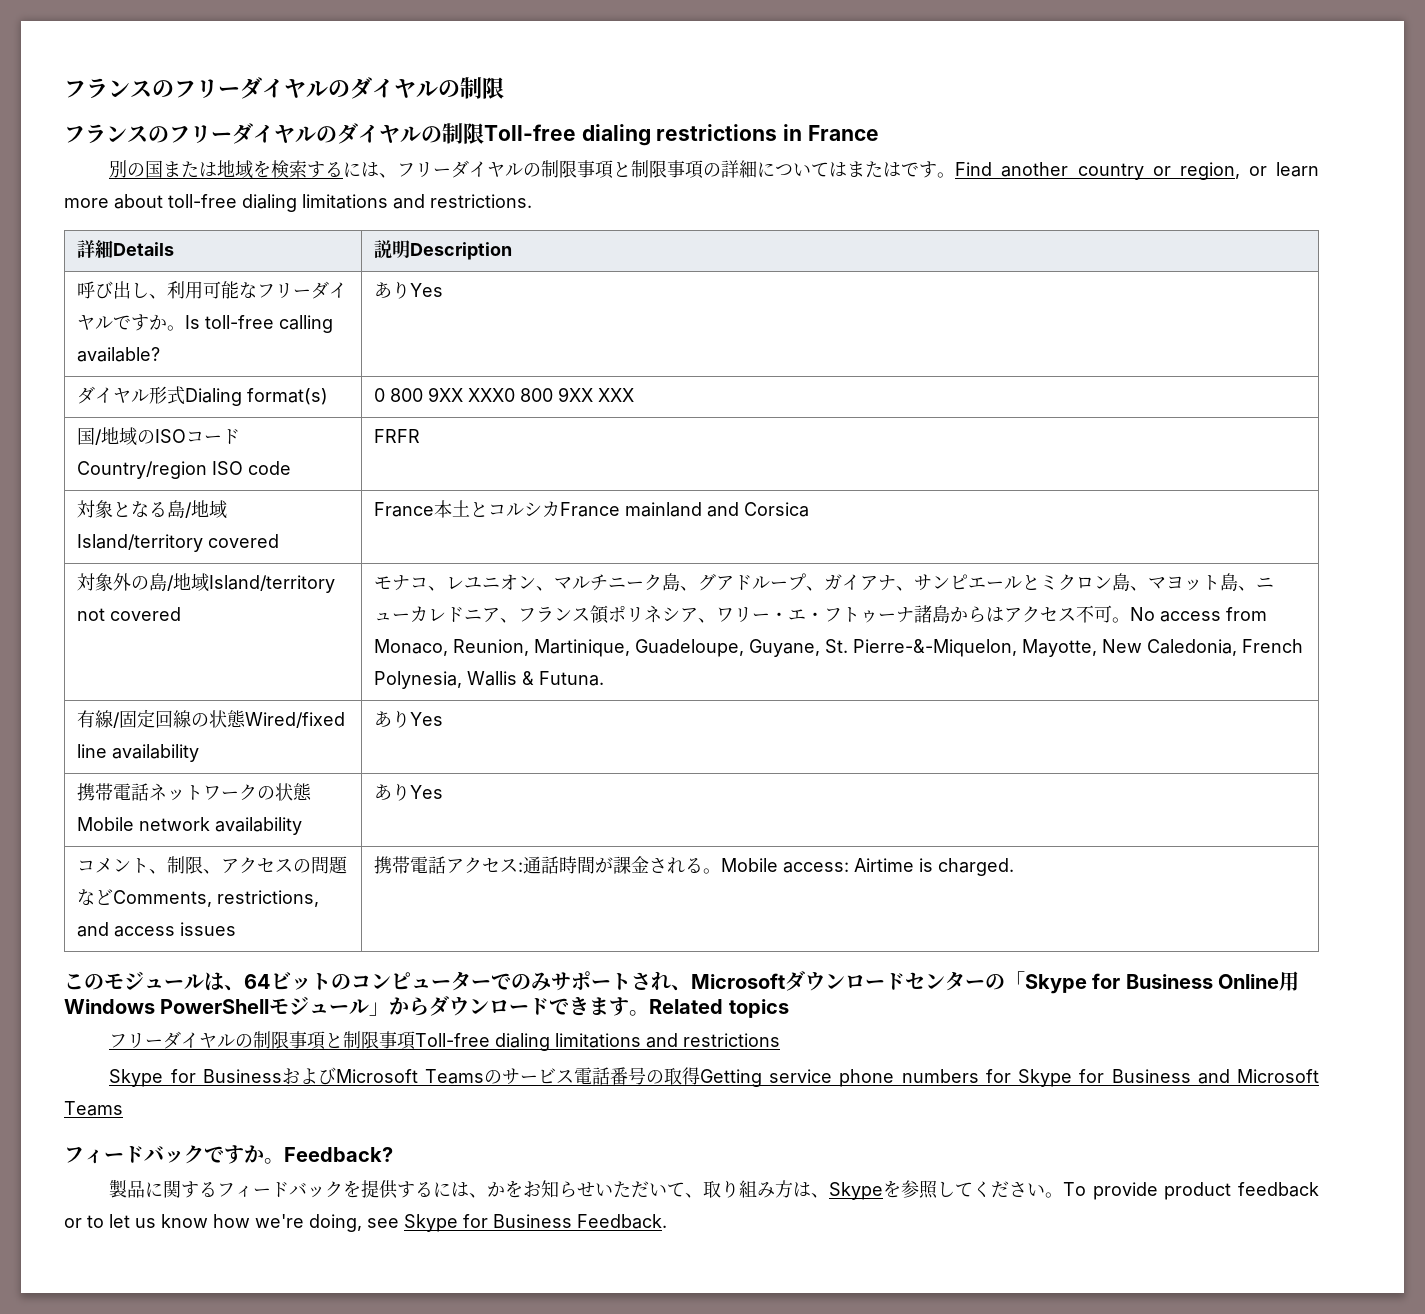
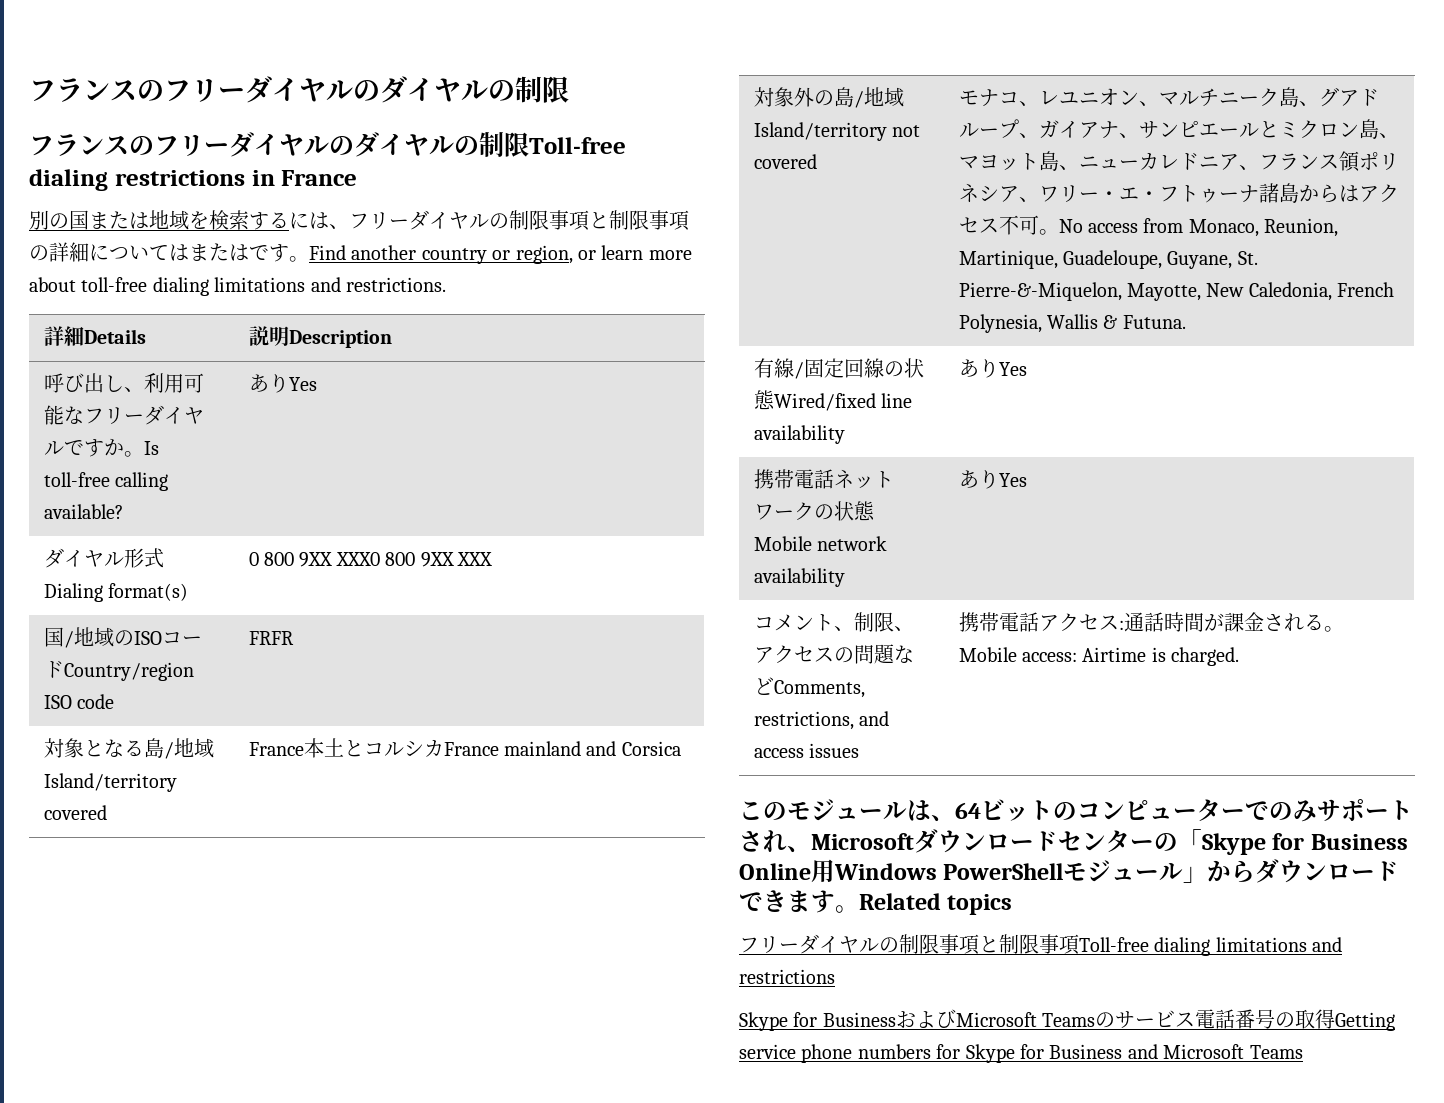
[64,1145,393,1164] [109,1179,1320,1200] [64,1214,667,1232] // フィードバックですか。Feedback? // 製品に関するフィードバックを提供するには、かをお知らせいただいて、取り組み方は、Skypeを参照してください。To provide product feedback or to let us know how we're doing, see Skype for Business Feedback. -> (1303, 1052) none

